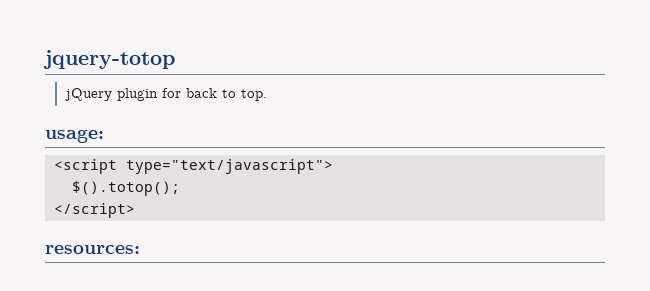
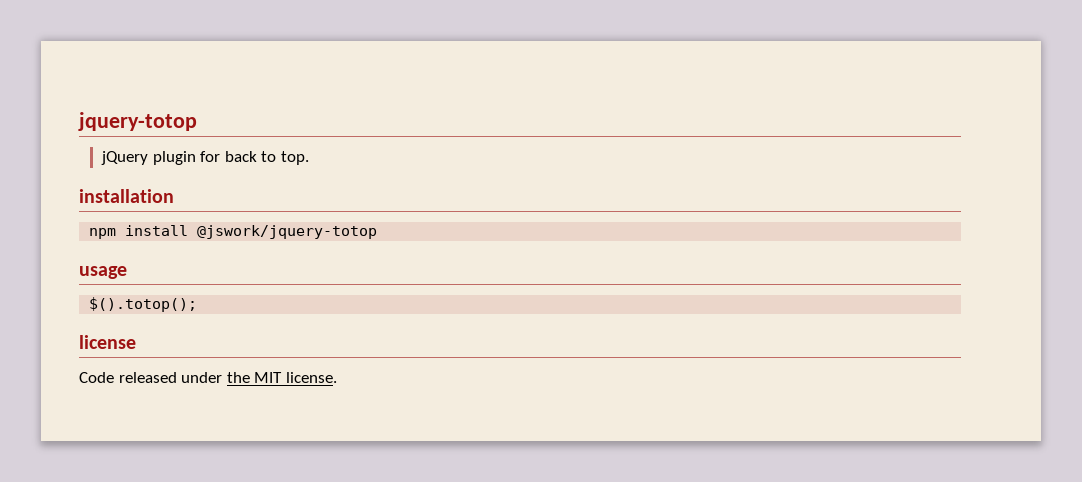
[45,129,104,143] [54,159,333,174] [72,181,180,196] [54,203,135,218] [45,245,140,254] usage: // <script type="text/javascript"> // $().totop(); // </script> // resources: -> [79,189,174,203] [89,225,378,239] [79,266,127,279] [89,297,198,312] [79,335,136,349] [79,372,337,383] installation // npm install @jswork/jquery-totop // usage // $().totop(); // license // Code released under the MIT license.

